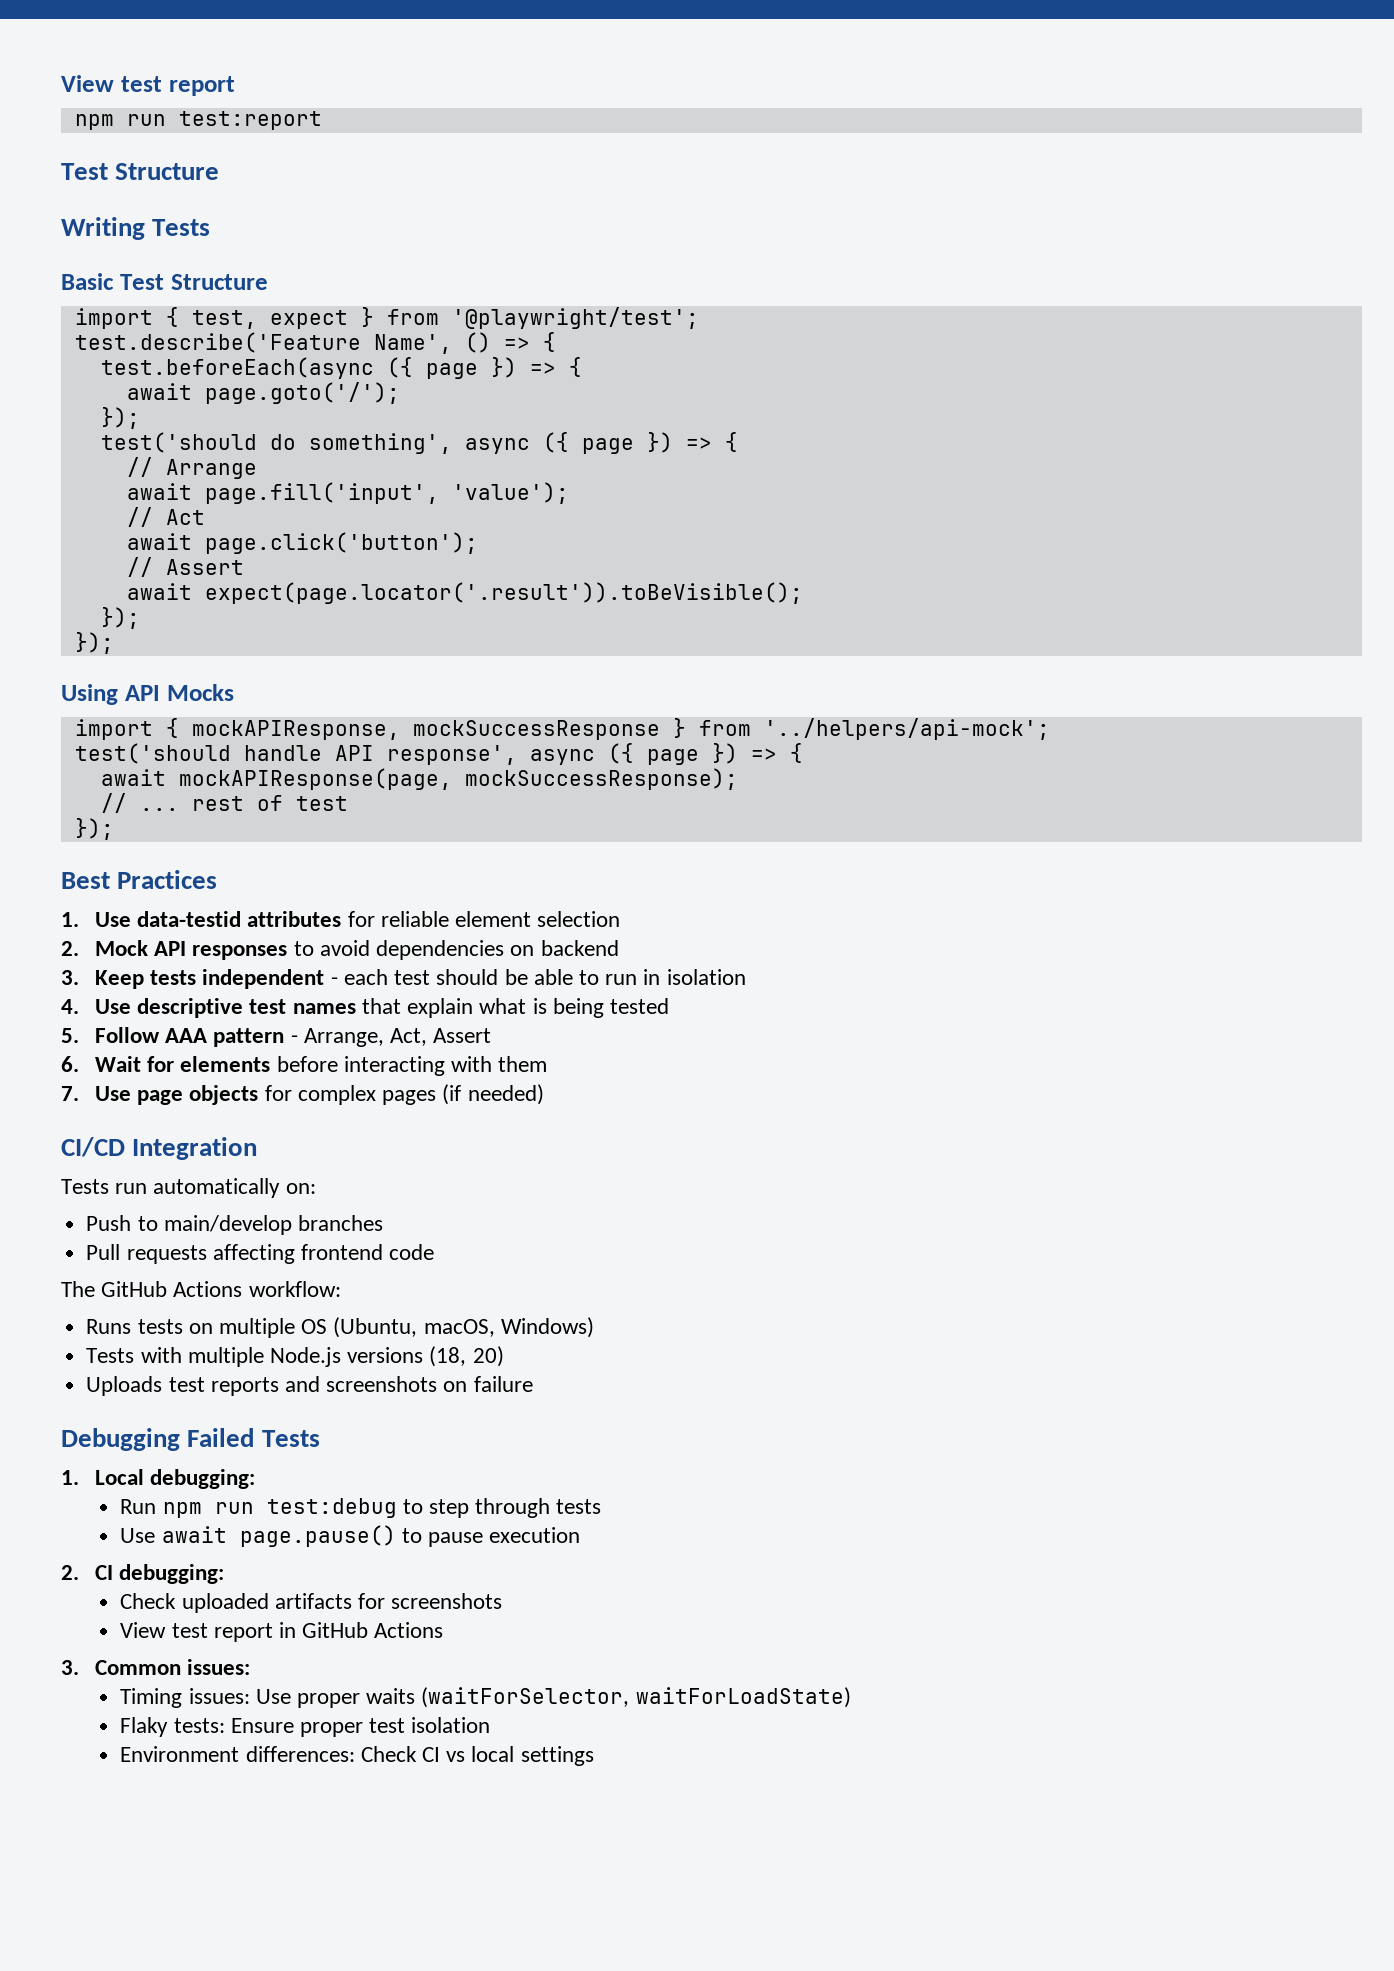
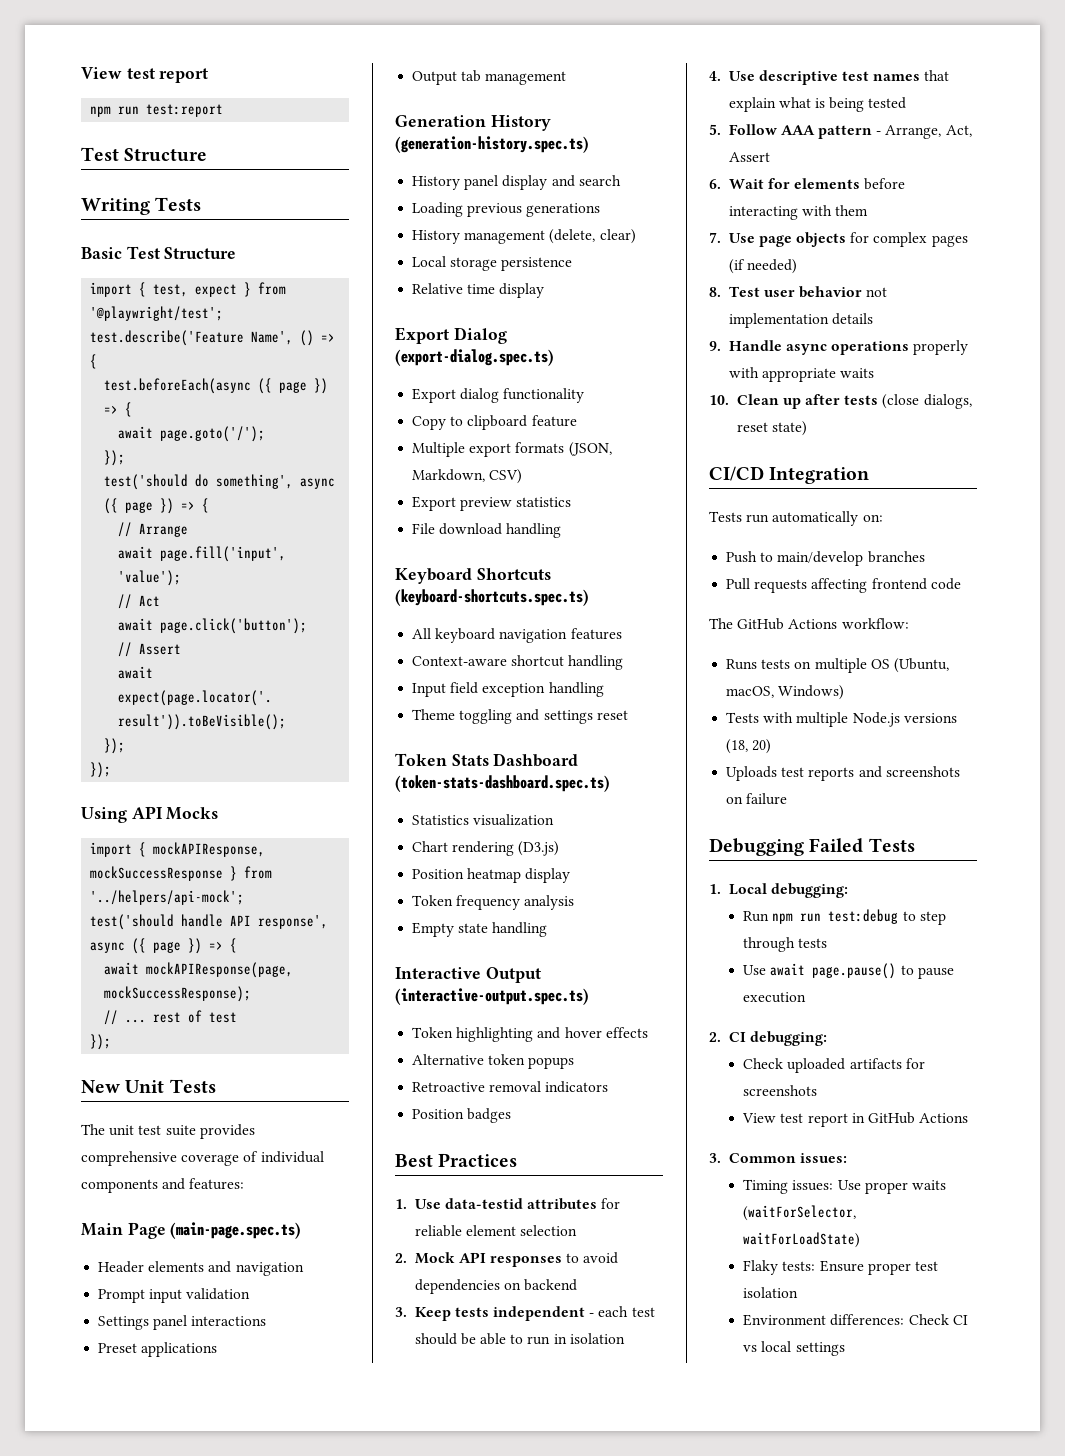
(114, 829) none -> [81,1079,216,1093] [81,1124,255,1139] [81,1151,324,1166] [81,1178,245,1193] [81,1222,302,1239] [98,1261,304,1276] [98,1288,251,1303] [98,1315,267,1330] [98,1342,218,1357] [412,70,567,85] [395,115,551,131] [395,136,589,153] [412,175,621,190] [412,202,601,217] [412,229,636,244] [412,256,573,271] [412,283,545,298] [395,327,507,344] [395,349,554,366] [412,388,585,403] [412,415,577,430] [412,442,612,457] [412,469,523,484] [412,496,572,511] [412,523,562,538] [395,568,551,584] [395,589,589,606] [412,628,622,643] [412,655,624,670] [412,682,604,697] [412,709,628,724] [395,753,579,767] [395,775,610,792] [412,814,555,826] [412,841,560,856] [412,868,571,883] [412,895,575,910] [412,922,548,937] [395,967,541,983] [395,988,589,1005] [412,1027,648,1042] [412,1054,575,1069] [412,1081,609,1093] [412,1108,512,1123] // New Unit Tests // The unit test suite provides comprehensive coverage of individual components and features: // Main Page (main-page.spec.ts) // Header elements and navigation // Prompt input validation // Settings panel interactions // Preset applications // Output tab management // Generation History (generation-history.spec.ts) // History panel display and search // Loading previous generations // History management (delete, clear) // Local storage persistence // Relative time display // Export Dialog (export-dialog.spec.ts) // Export dialog functionality // Copy to clipboard feature // Multiple export formats (JSON, Markdown, CSV) // Export preview statistics // File download handling // Keyboard Shortcuts (keyboard-shortcuts.spec.ts) // All keyboard navigation features // Context-aware shortcut handling // Input field exception handling // Theme toggling and settings reset // Token Stats Dashboard (token-stats-dashboard.spec.ts) // Statistics visualization // Chart rendering (D3.js) // Position heatmap display // Token frequency analysis // Empty state handling // Interactive Output (interactive-output.spec.ts) // Token highlighting and hover effects // Alternative token popups // Retroactive removal indicators // Position badges
(544, 1094) none -> [709,286,888,298] [728,313,873,328] [709,340,969,355] [728,367,875,382] [709,394,972,409] [736,421,807,436] // 8. Test user behavior not implementation details // 9. Handle async operations properly with appropriate waits // 10. Clean up after tests (close dialogs, reset state)

